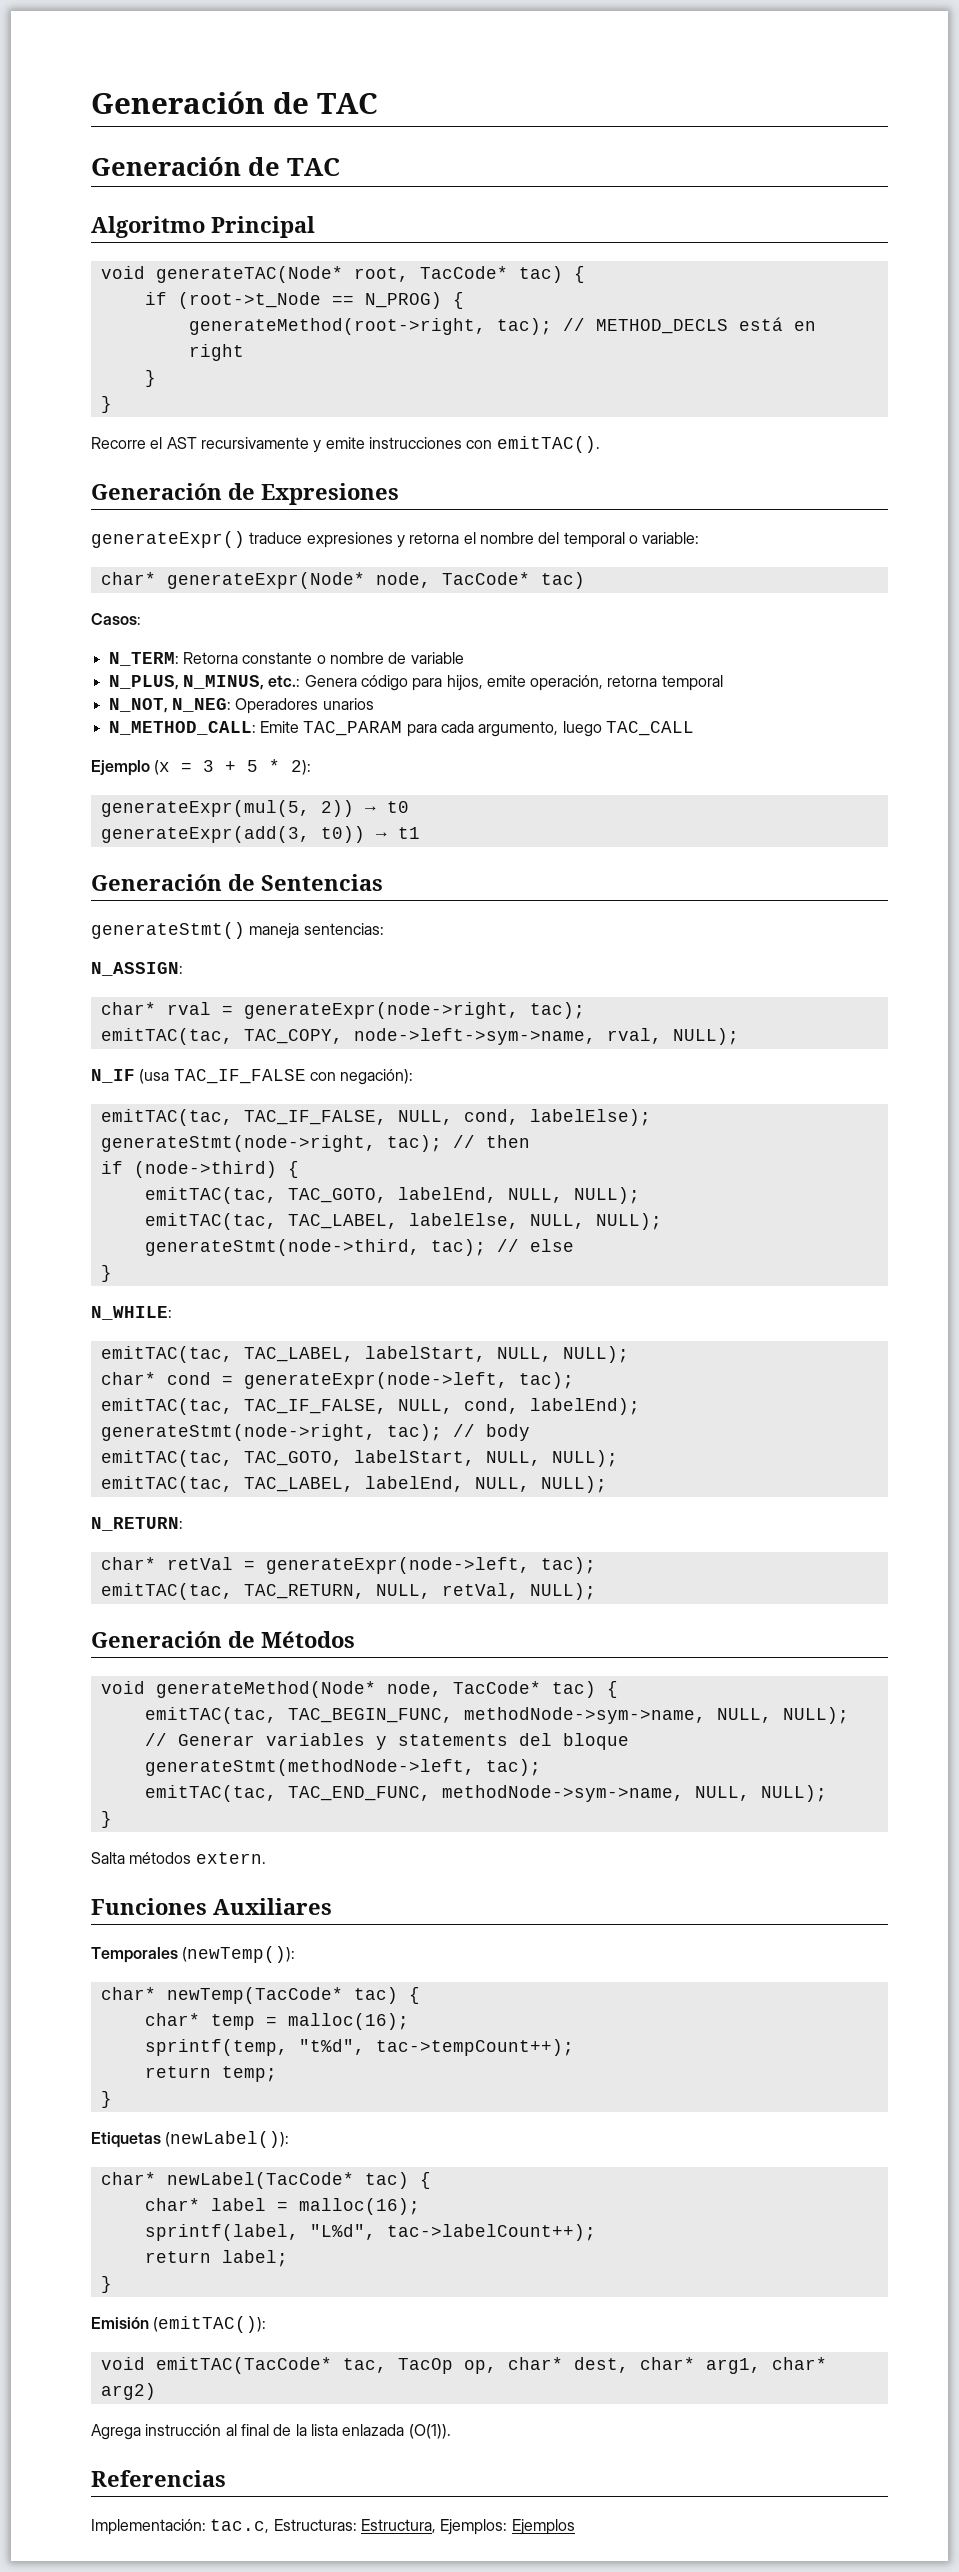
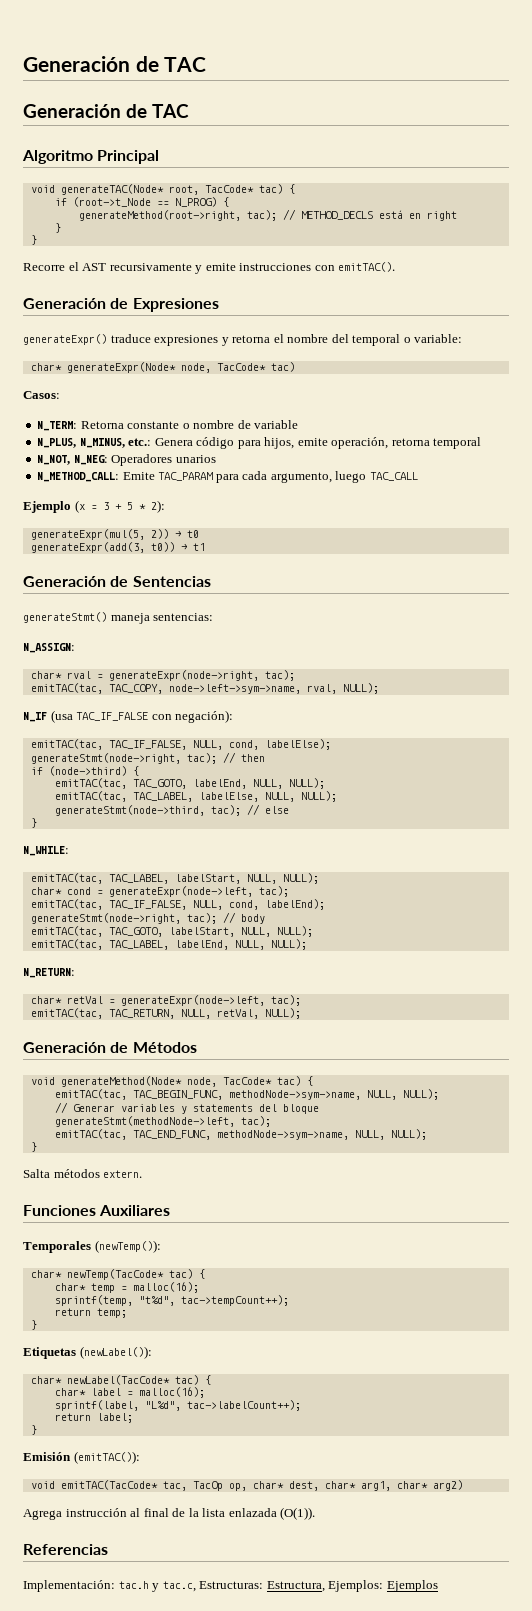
(206, 2527) none -> [118,1581,160,1592] tac.h y

